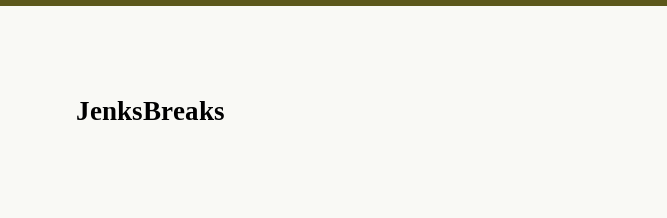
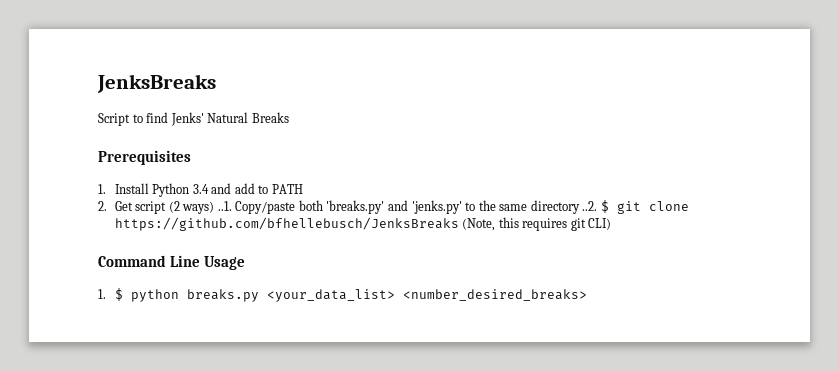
(225, 110) none -> [98,112,289,126] [98,150,191,165] [98,183,303,197] [98,200,689,214] [114,217,612,231] [98,255,246,270] [98,288,587,302] // Script to find Jenks' Natural Breaks // Prerequisites // 1. Install Python 3.4 and add to PATH // 2. Get script (2 ways) ..1. Copy/paste both 'breaks.py' and 'jenks.py' to the same directory ..2. $ git clone https://github.com/bfhellebusch/JenksBreaks (Note, this requires git CLI) // Command Line Usage // 1. $ python breaks.py <your_data_list> <number_desired_breaks>

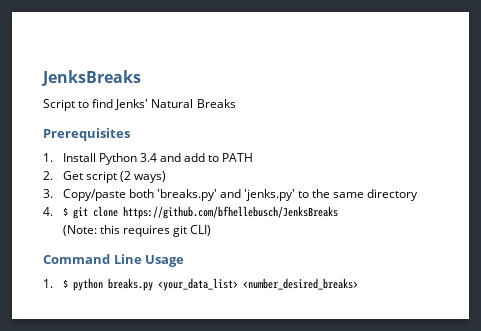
[217,201,232,211] ..1. -> [43,189,53,198] // 3.
[582,201,598,211] ..2. -> [43,207,53,216] // 4.
[462,218,496,231] (Note, -> [62,225,97,236] // (Note:

